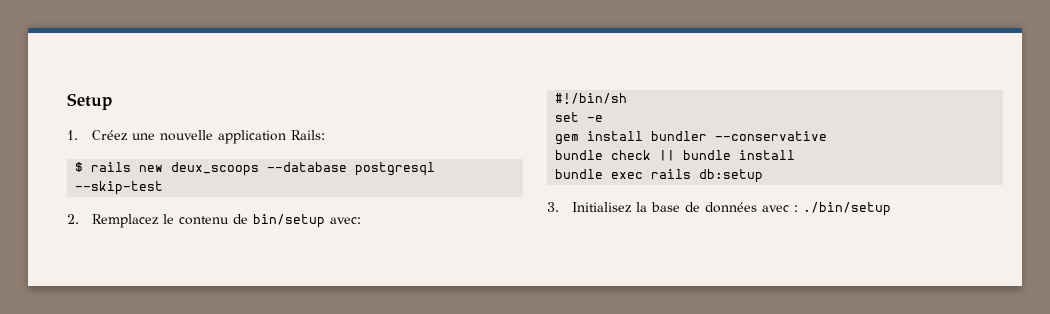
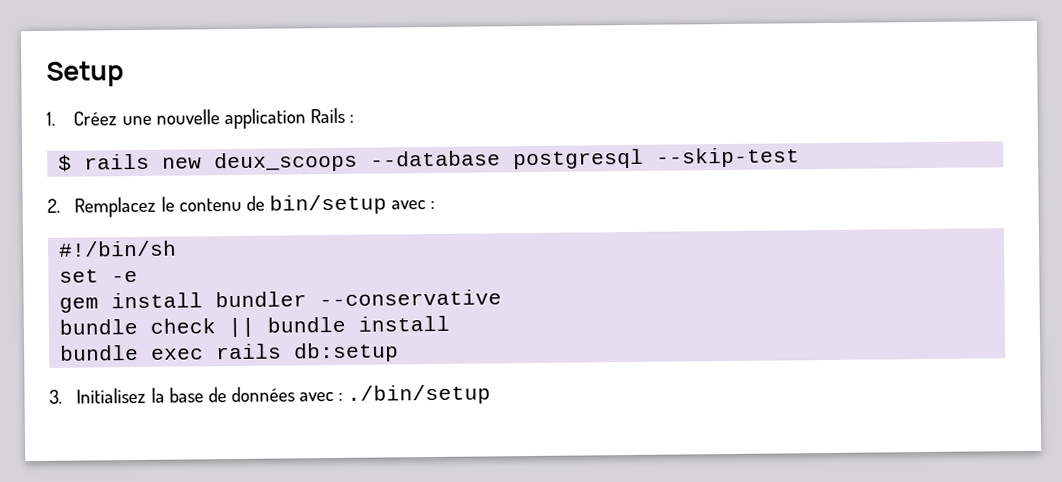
[290,130,325,140] Rails: -> [309,107,355,124] Rails :
[329,217,361,224] avec: -> [391,200,436,210] avec :

